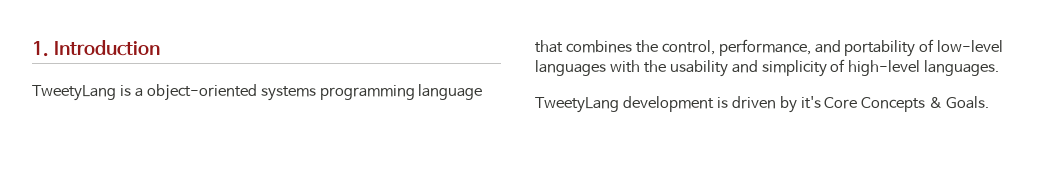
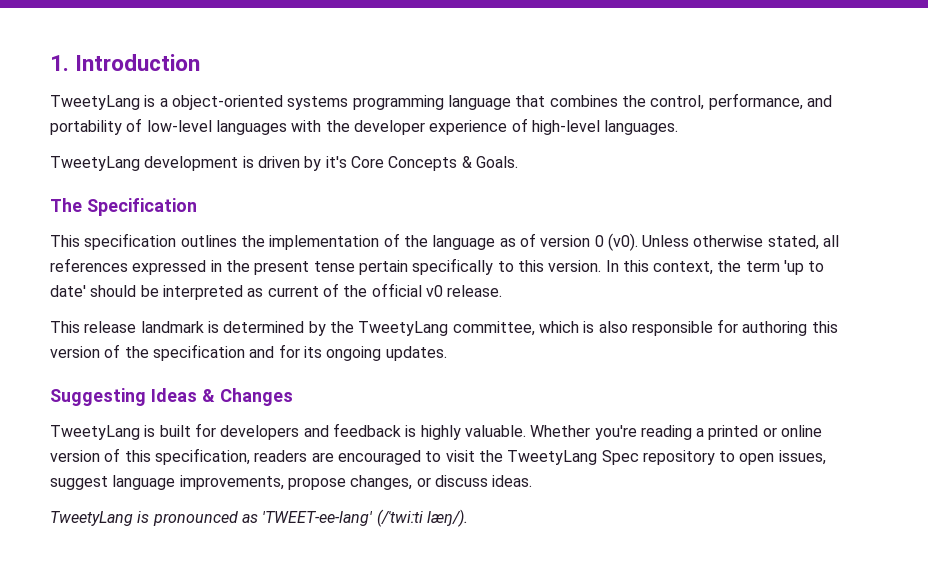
[669,60,827,77] usability and simplicity -> [353,120,508,135] developer experience
(990, 102) none -> [50,198,197,216] [50,233,840,251] [50,258,825,275] [50,283,503,300] [50,319,838,336] [50,344,447,361] [50,388,293,406] [50,423,823,440] [50,448,826,465] [50,475,533,490] [50,509,468,527] // The Specification // This specification outlines the implementation of the language as of version 0 (v0). Unless otherwise stated, all references expressed in the present tense pertain specifically to this version. In this context, the term 'up to date' should be interpreted as current of the official v0 release. // This release landmark is determined by the TweetyLang committee, which is also responsible for authoring this version of the specification and for its ongoing updates. // Suggesting Ideas & Changes // TweetyLang is built for developers and feedback is highly valuable. Whether you're reading a printed or online version of this specification, readers are encouraged to visit the TweetyLang Spec repository to open issues, suggest language improvements, propose changes, or discuss ideas. // TweetyLang is pronounced as 'TWEET-ee-lang' (/ˈtwiːti læŋ/).

